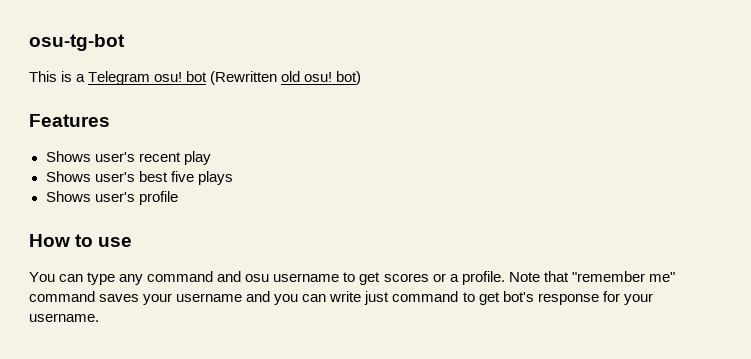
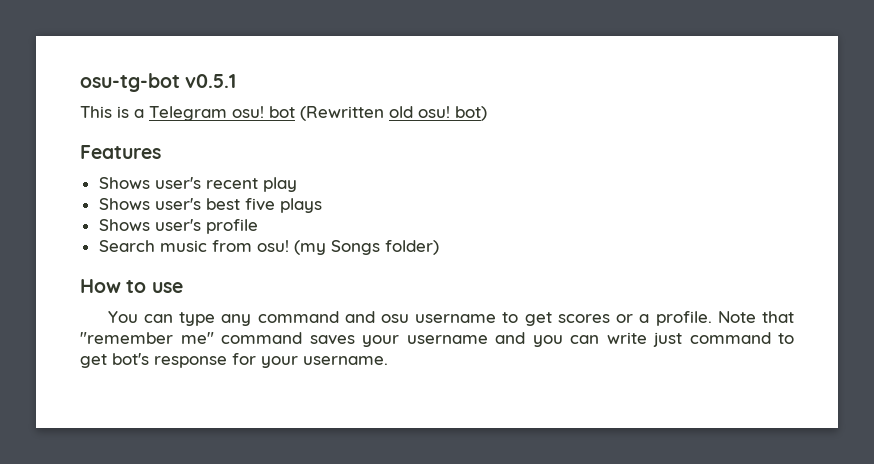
(125, 42) none -> [185,74,237,88] v0.5.1
(178, 198) none -> [98,240,439,255] // Search music from osu! (my Songs folder)

